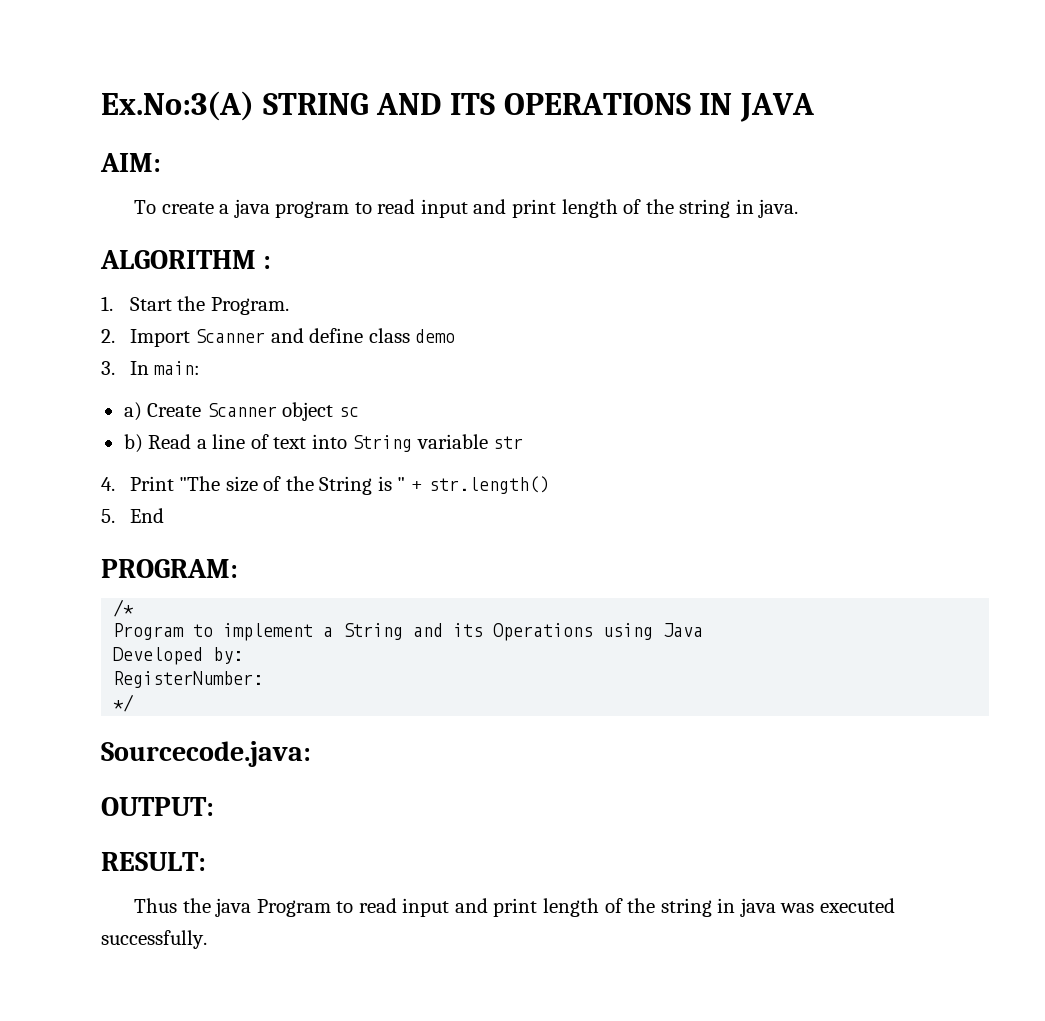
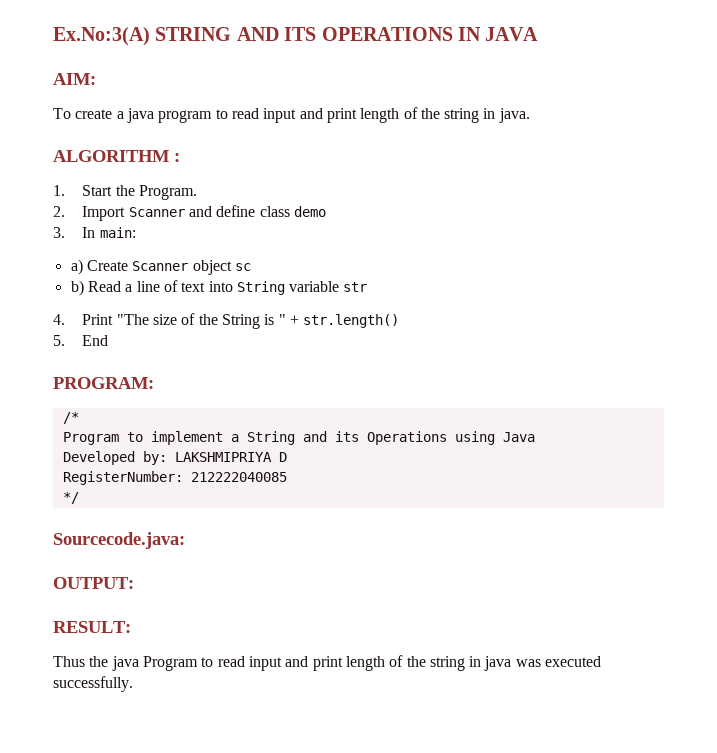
(244, 655) none -> [174,452,287,462] LAKSHMIPRIYA D
(264, 679) none -> [190,472,287,482] 212222040085

